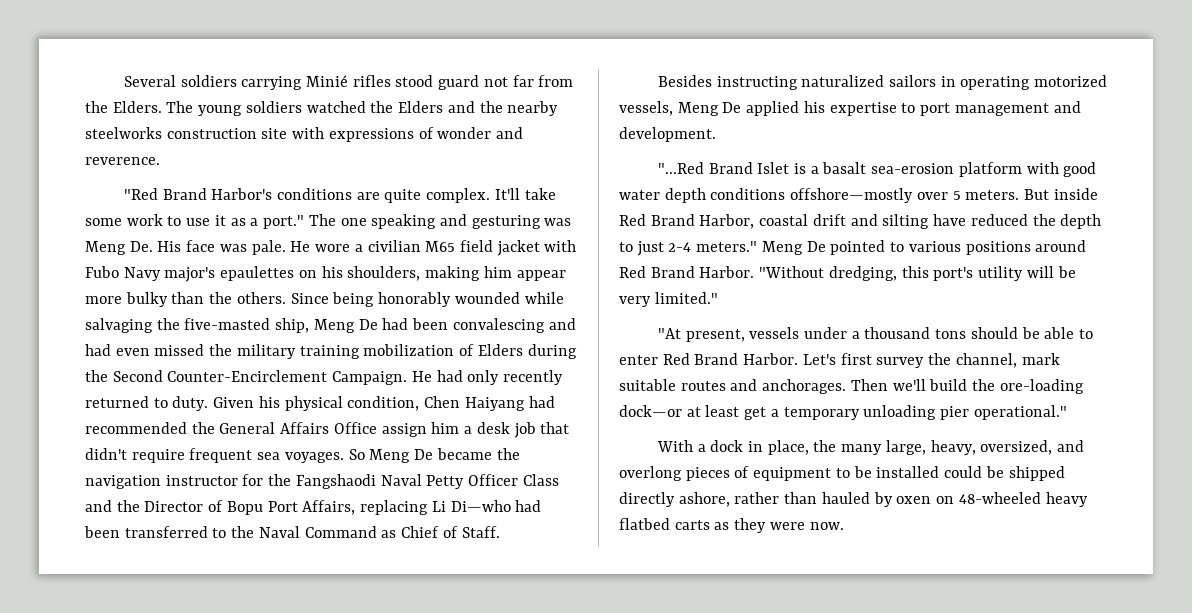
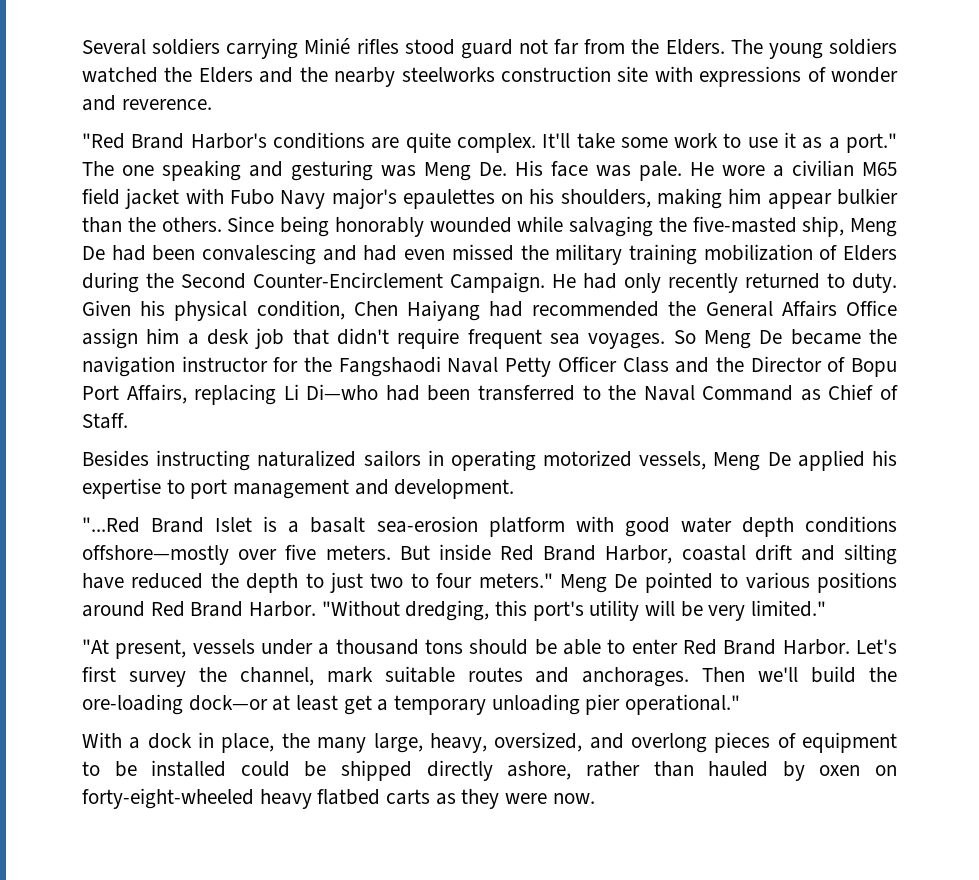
[85,292,168,307] more bulky -> [836,188,898,205] bulkier
[952,191,961,200] 5 -> [285,544,317,560] five
[668,242,692,252] 2-4 -> [370,573,473,588] two to four
[958,492,1041,504] 48-wheeled -> [82,788,254,809] forty-eight-wheeled

